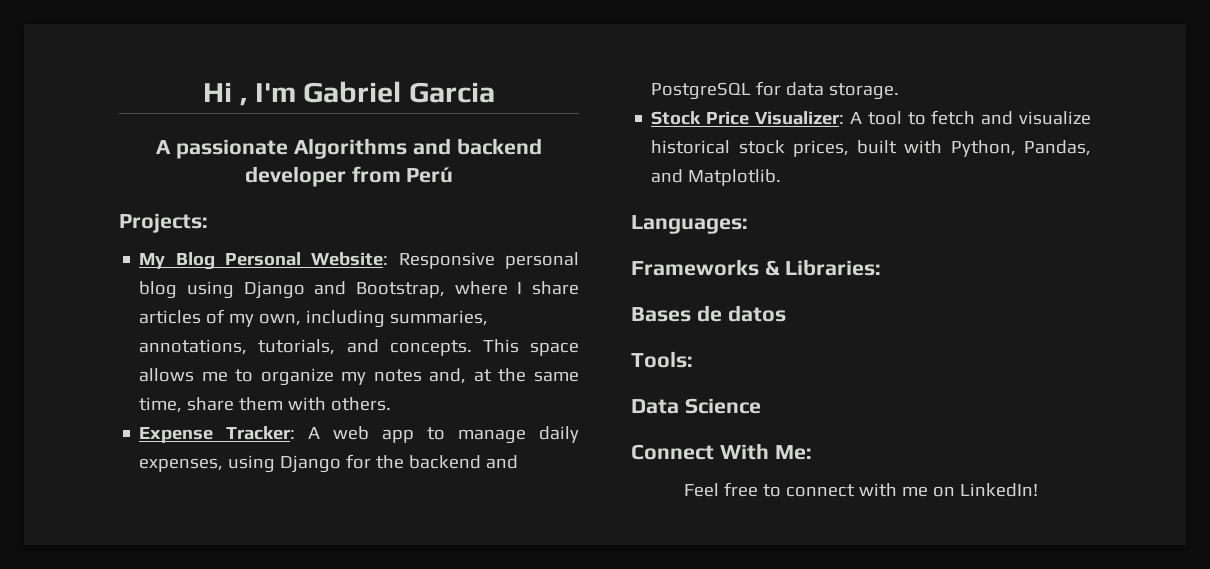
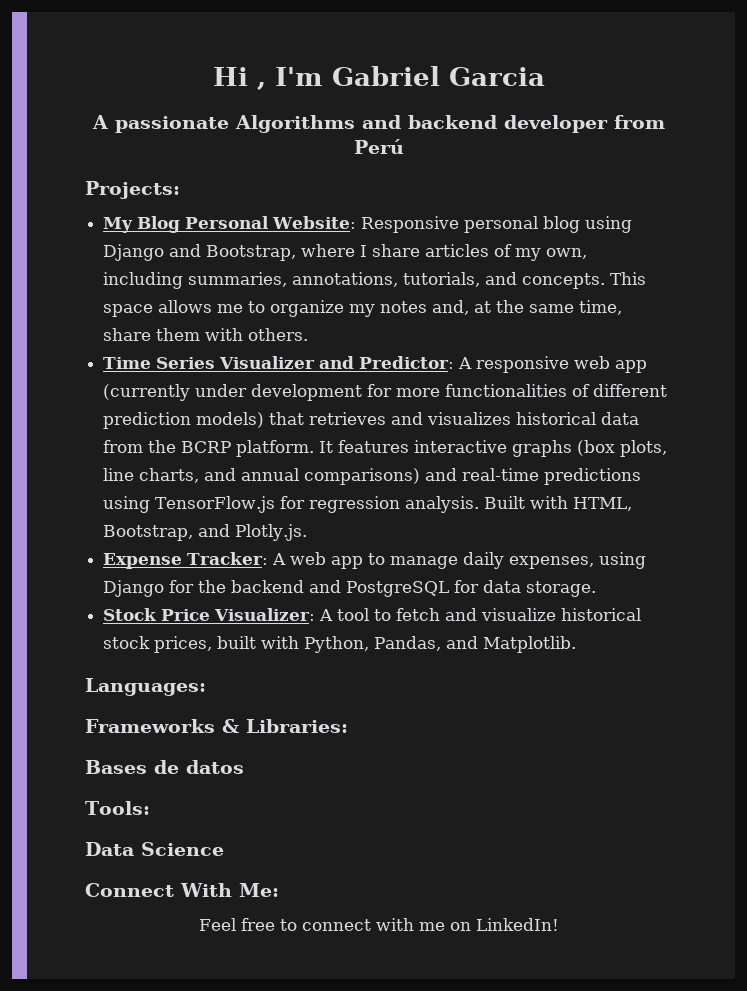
(392, 404) none -> [103,356,648,373] [103,384,668,401] [103,412,640,429] [103,440,668,457] [103,468,642,485] [103,496,633,513] [103,524,308,541] // Time Series Visualizer and Predictor: A responsive web app (currently under development for more functionalities of different prediction models) that retrieves and visualizes historical data from the BCRP platform. It features interactive graphs (box plots, line charts, and annual comparisons) and real-time predictions using TensorFlow.js for regression analysis. Built with HTML, Bootstrap, and Plotly.js.

